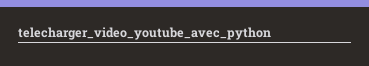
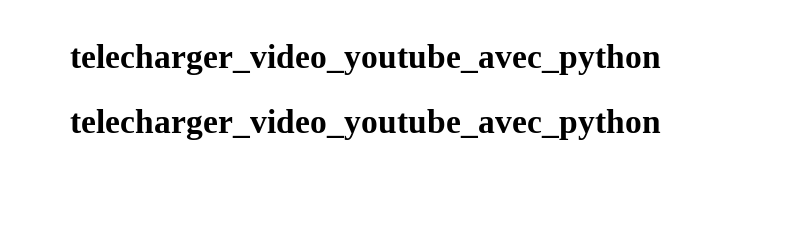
[18,27,271,40] telecharger_video_youtube_avec_python -> [70,44,661,75] [70,109,661,140] telecharger_video_youtube_avec_python // telecharger_video_youtube_avec_python

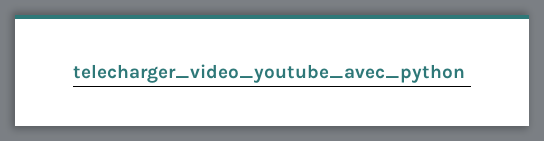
[70,44,661,75] [70,109,661,140] telecharger_video_youtube_avec_python // telecharger_video_youtube_avec_python -> [73,64,465,83] telecharger_video_youtube_avec_python

